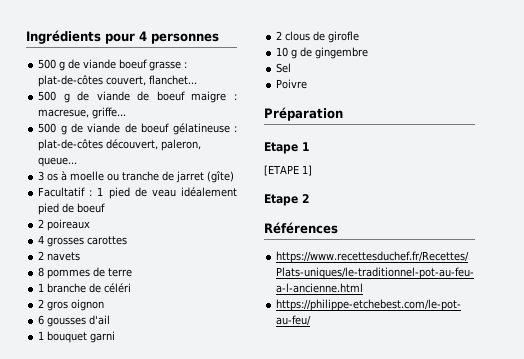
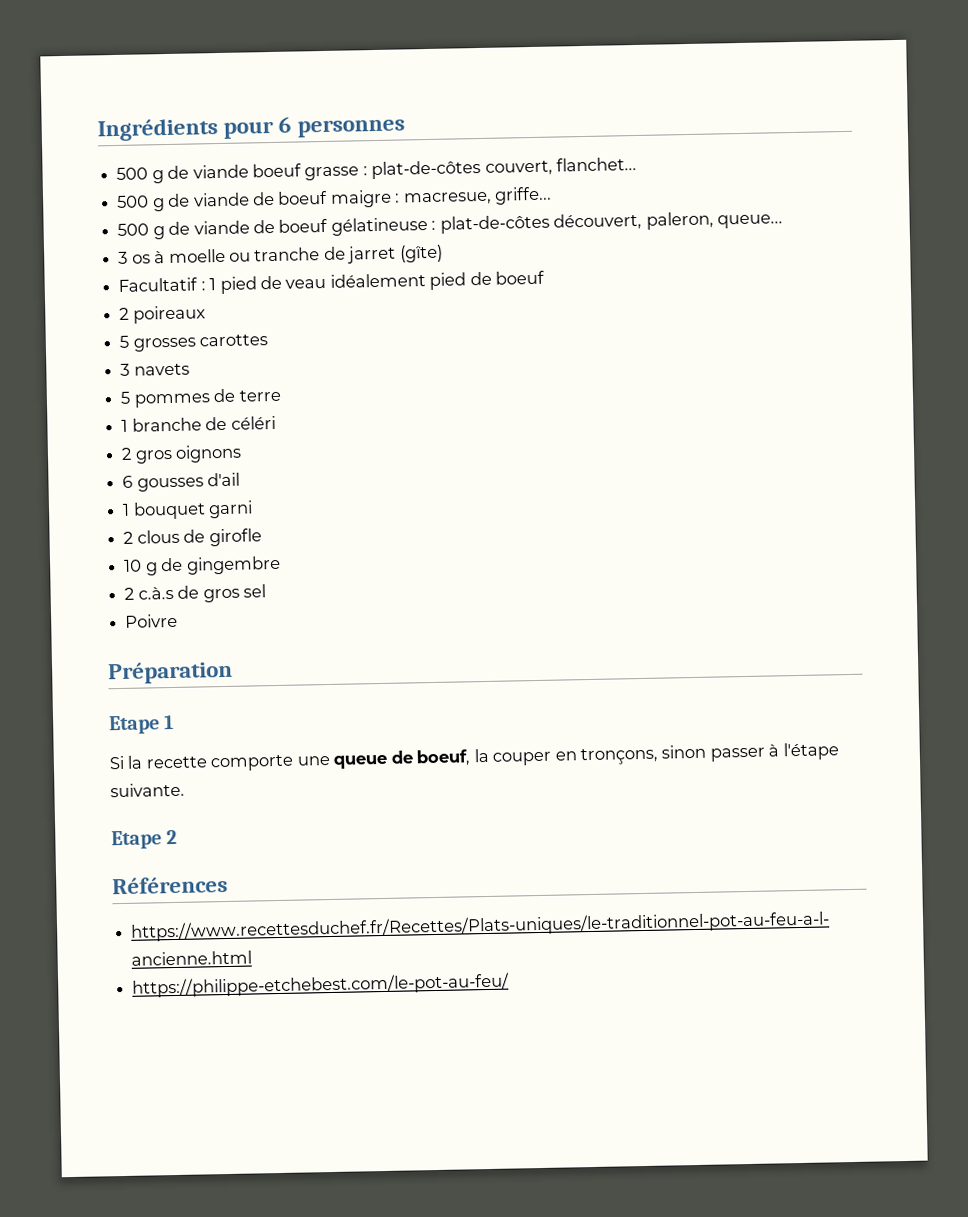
[139,31,147,41] 4 -> [278,116,292,133] 6
[38,235,45,244] 4 -> [119,335,130,348] 5
[38,251,45,260] 2 -> [120,363,131,376] 3
[38,267,45,277] 8 -> [120,391,132,404] 5
[71,299,105,311] oignon -> [175,444,243,463] oignons
[276,63,292,73] Sel -> [124,584,266,603] 2 c.à.s de gros sel
[264,165,312,176] [ETAPE 1] -> [109,742,839,772] [110,782,185,798] Si la recette comporte une queue de boeuf, la couper en tronçons, sinon passer à l'étape suivante.

